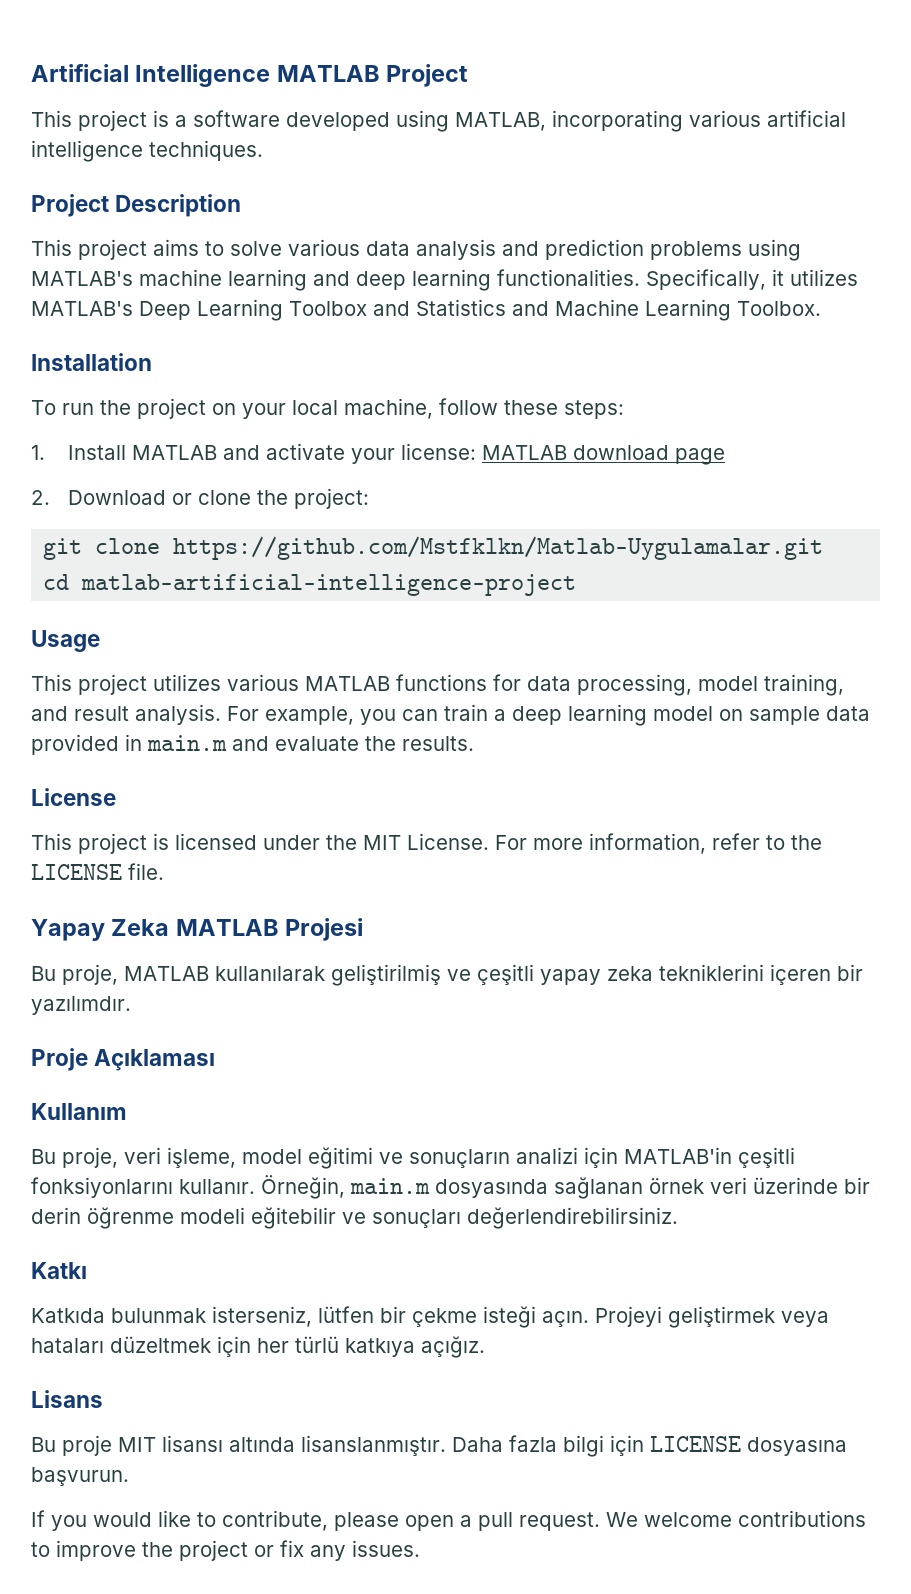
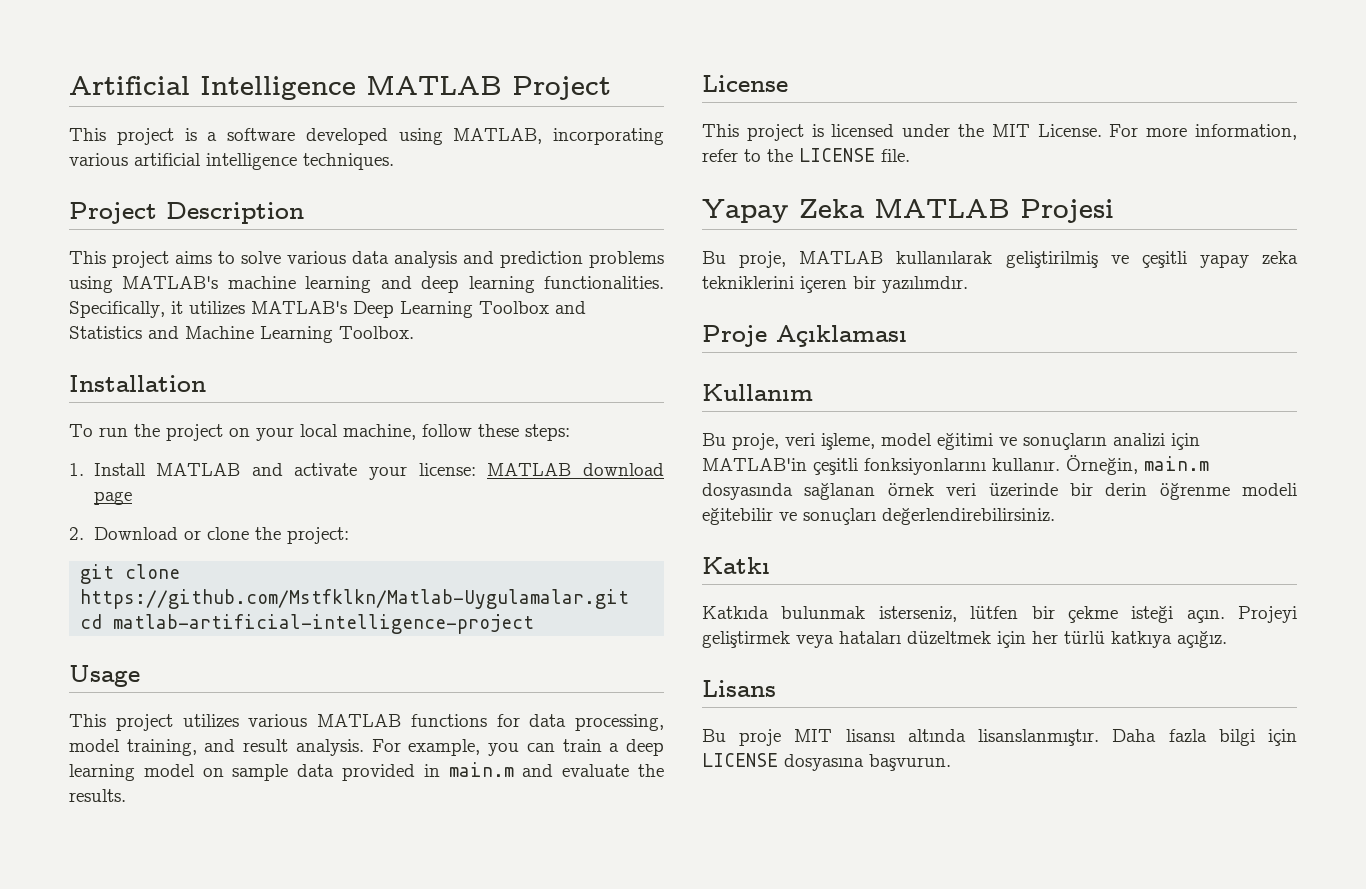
[31,1510,866,1531] [31,1540,420,1561] // If you would like to contribute, please open a pull request. We welcome contributions to improve the project or fix any issues. -> (951, 762) none

